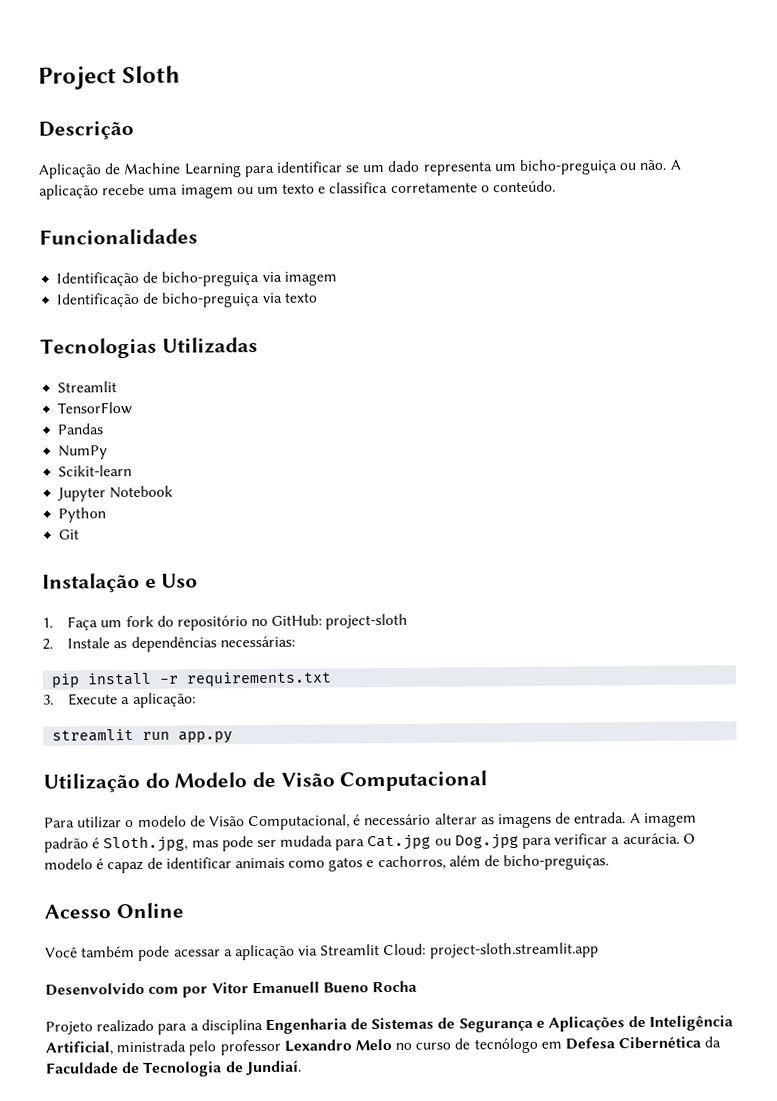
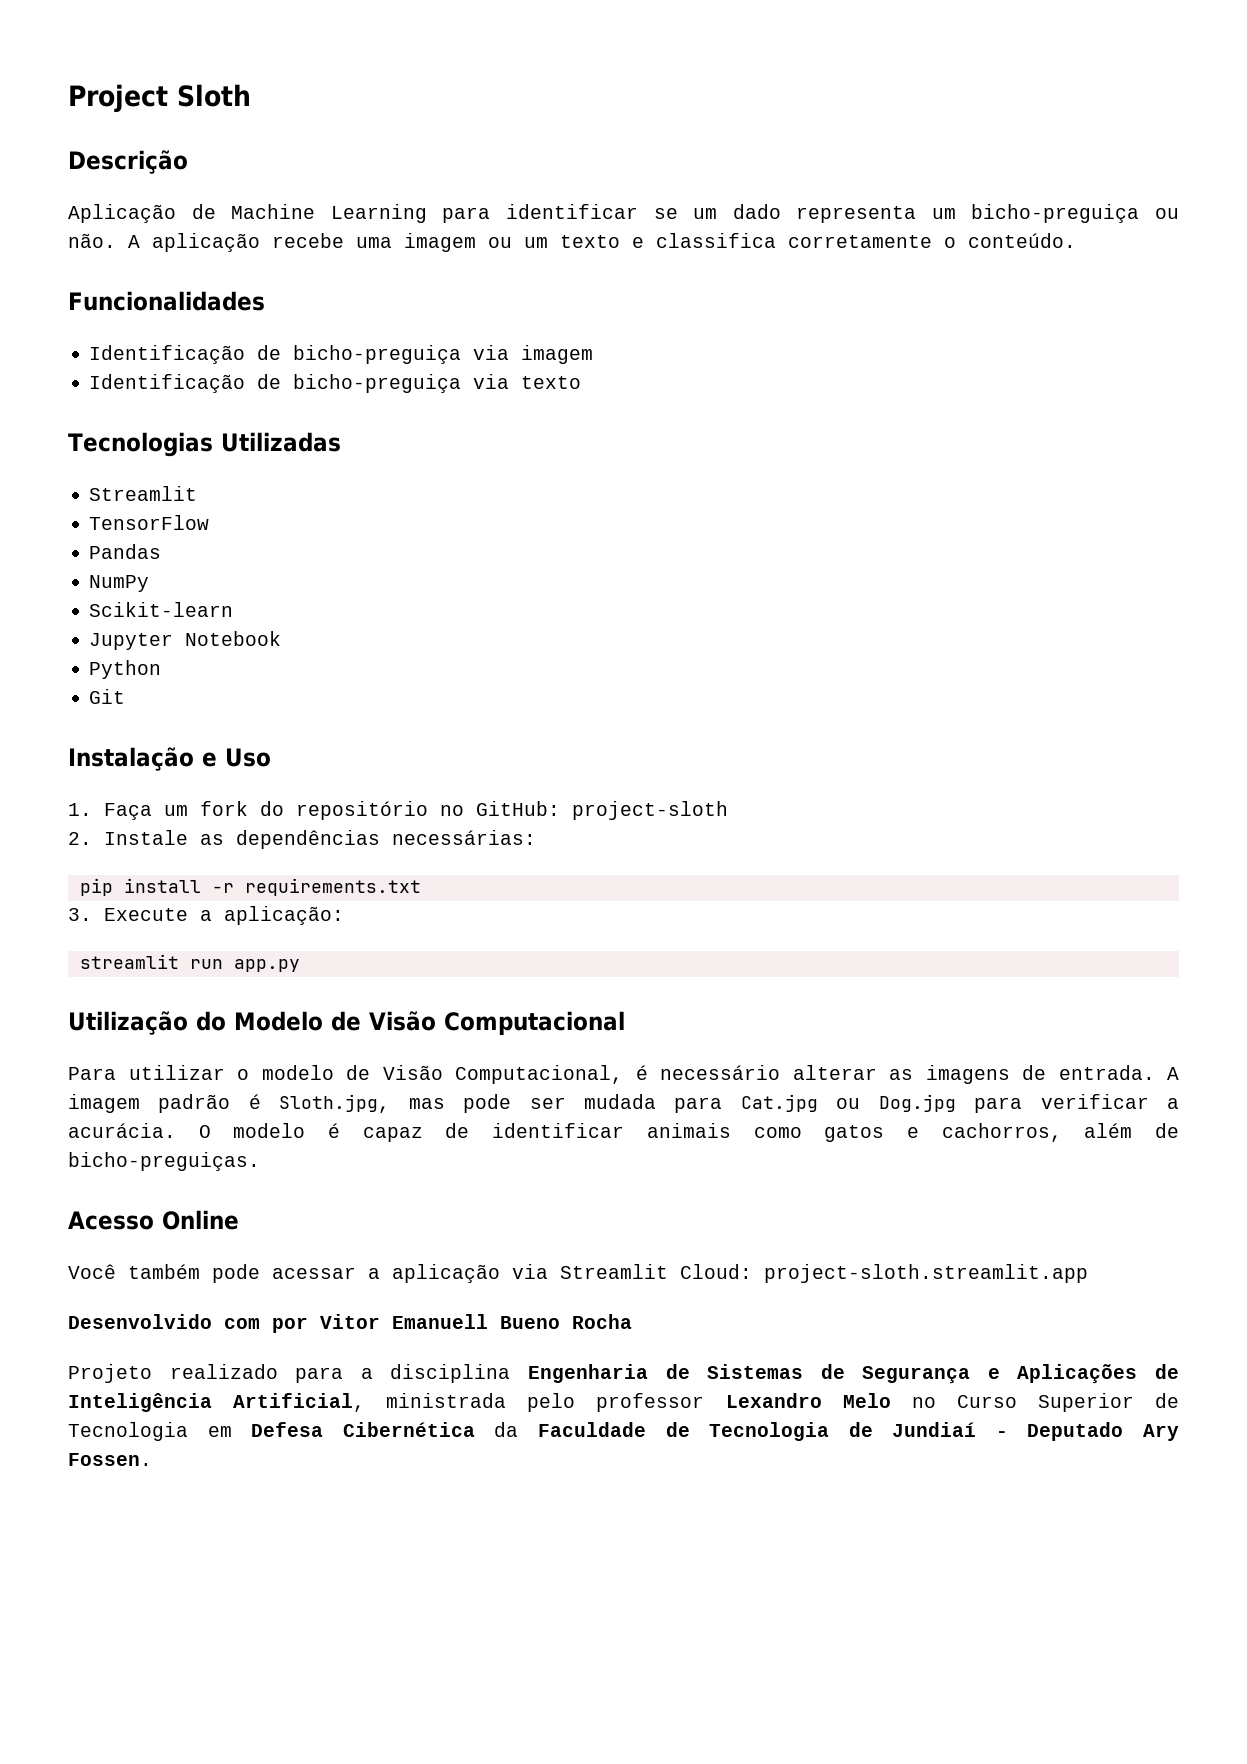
[415,1037,538,1054] curso de tecnólogo -> [956,1393,1179,1412] [68,1422,188,1441] Curso Superior de Tecnologia
[245,1060,302,1076] Jundiaí. -> [892,1422,1180,1441] [68,1453,152,1466] Jundiaí - Deputado Ary Fossen.

